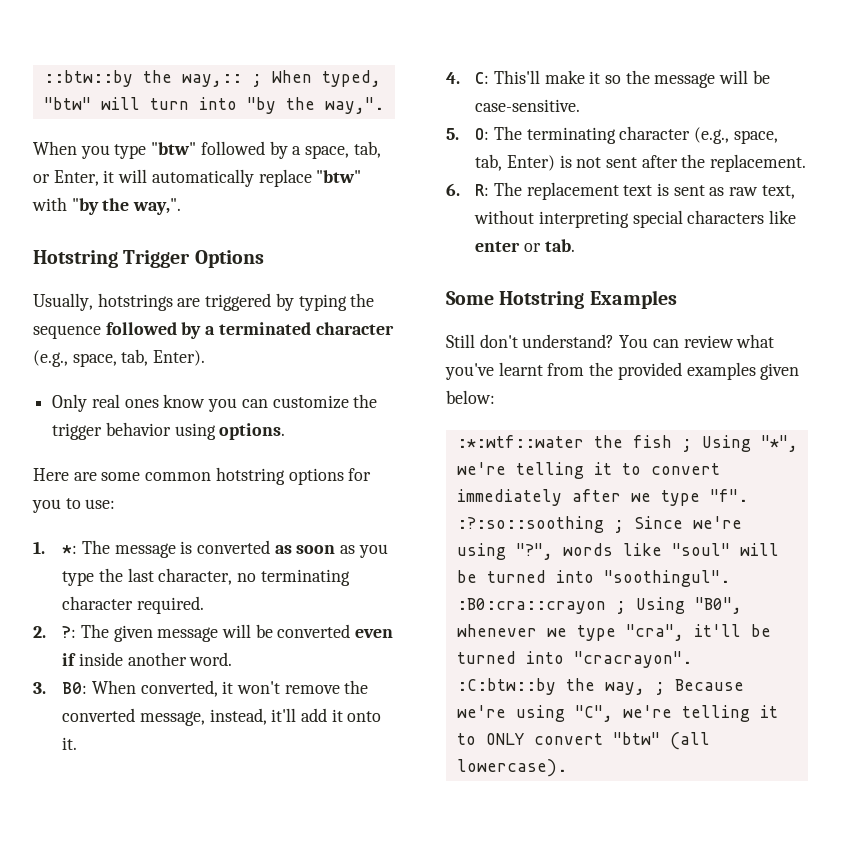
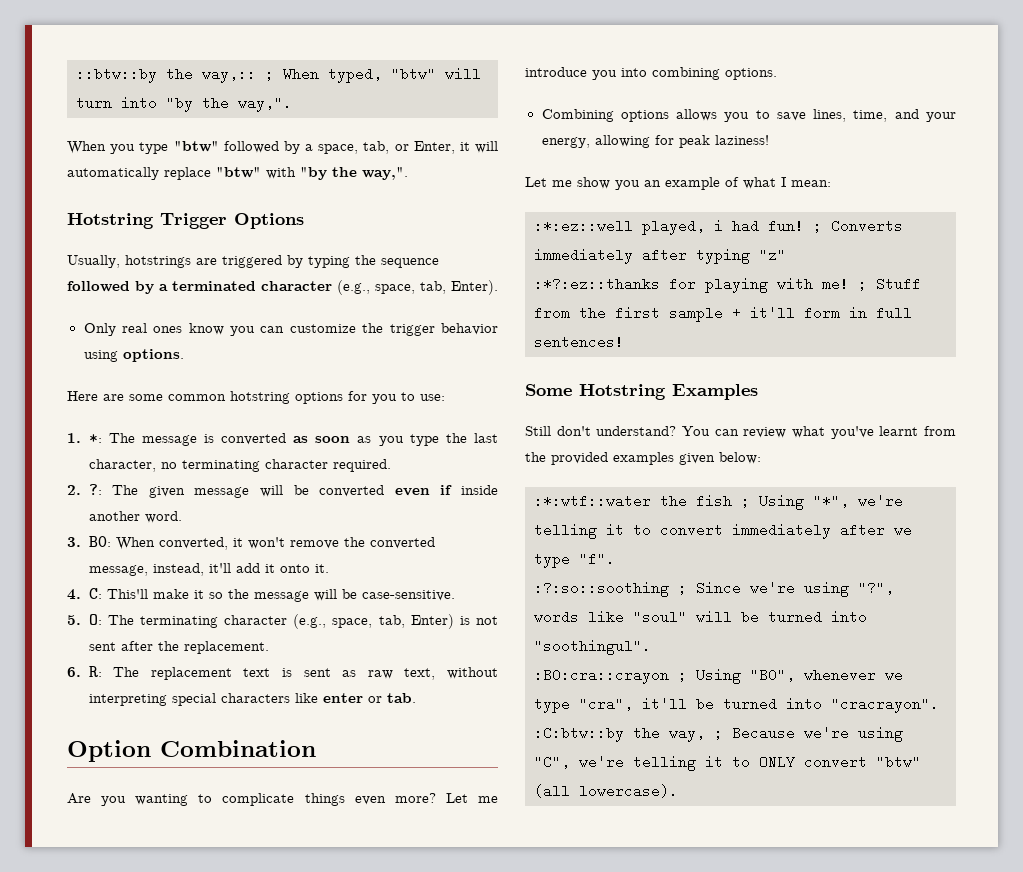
(575, 245) none -> [67,740,316,762] [67,793,498,806] [525,67,777,80] [541,109,956,122] [541,135,769,148] [525,177,831,190] [534,219,903,235] [534,248,786,264] [534,277,921,293] [534,306,912,322] [534,335,624,349] // Option Combination // Are you wanting to complicate things even more? Let me introduce you into combining options. // Combining options allows you to save lines, time, and your energy, allowing for peak laziness! // Let me show you an example of what I mean: // :*:ez::well played, i had fun! ; Converts immediately after typing "z" // :*?:ez::thanks for playing with me! ; Stuff from the first sample + it'll form in full sentences!

